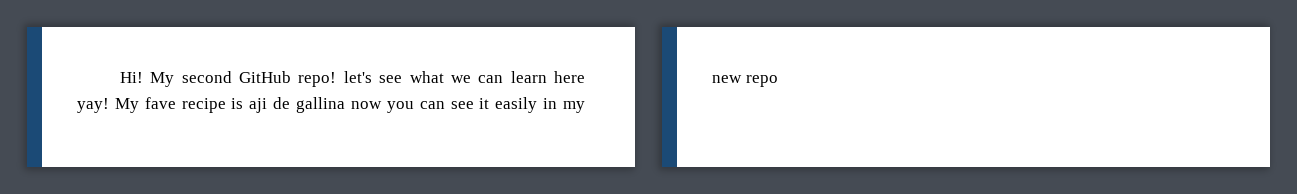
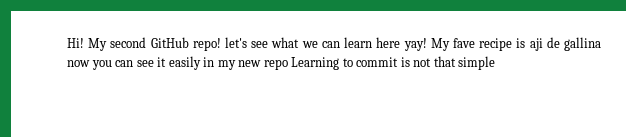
(778, 81) none -> [291,56,496,70] Learning to commit is not that simple

